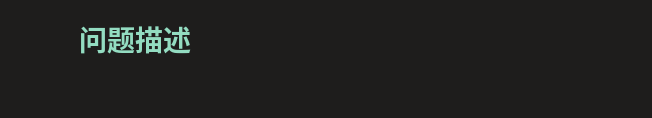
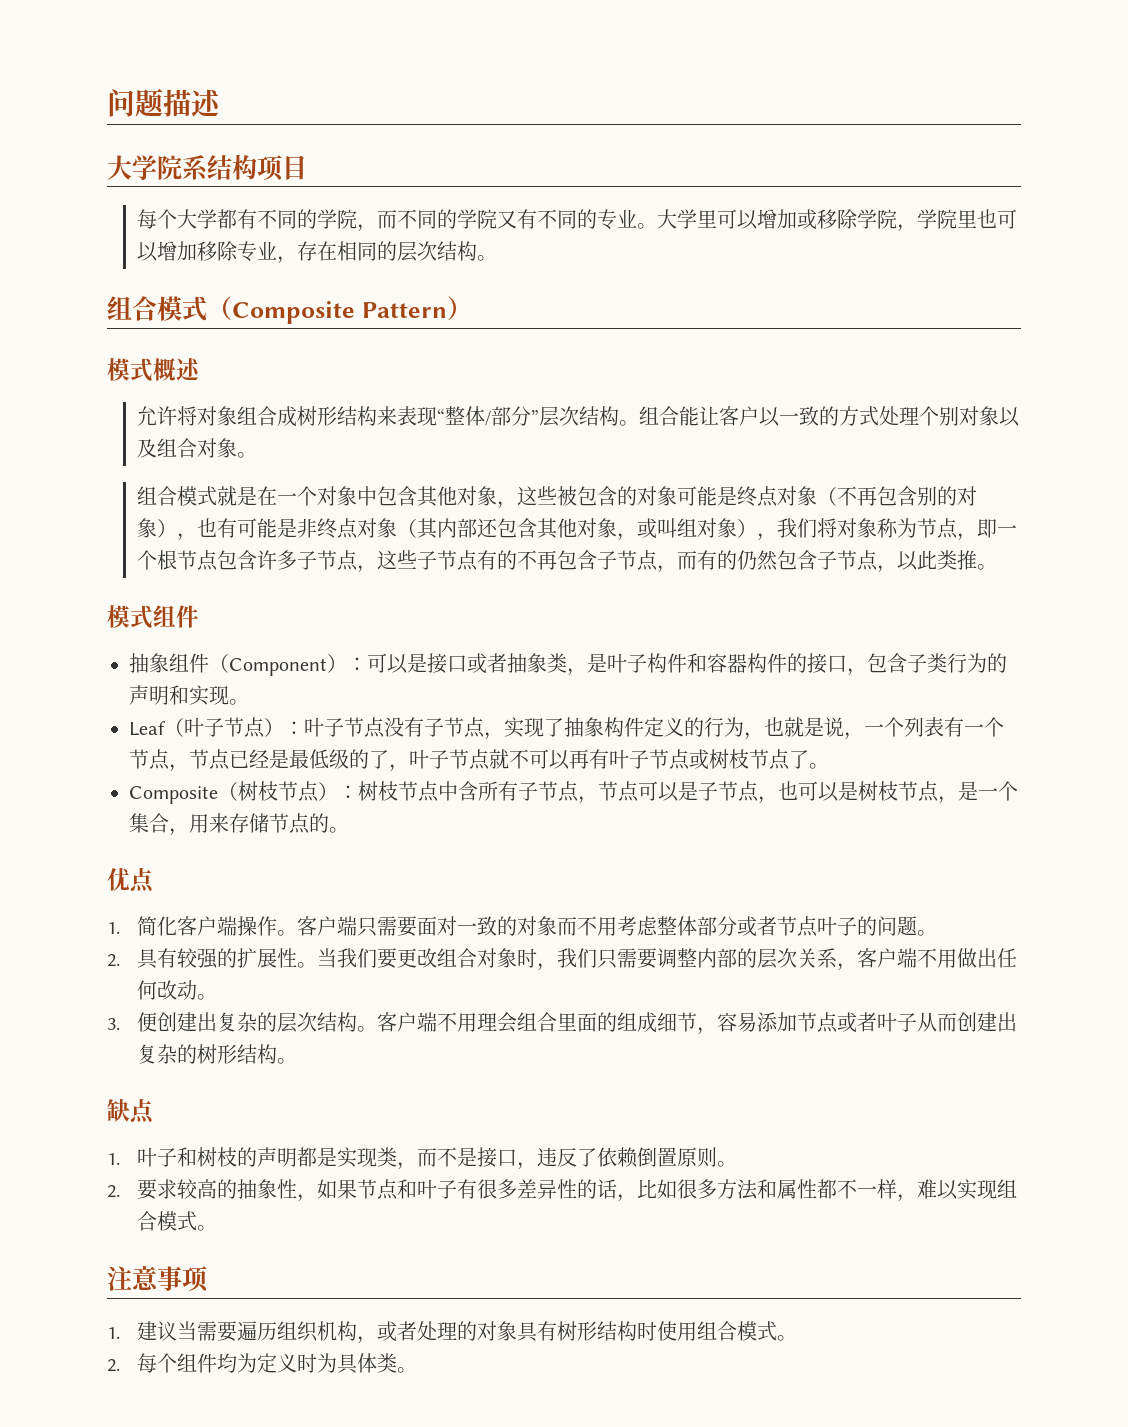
(191, 40) none -> [107,154,307,181] [137,209,1018,232] [137,241,498,264] [107,296,472,324] [107,358,200,382] [137,406,1021,427] [137,438,258,458] [137,486,978,509] [137,518,1018,541] [137,550,998,573] [107,605,199,629] [129,653,1007,676] [129,685,249,706] [129,717,1004,740] [129,749,829,772] [129,781,1018,804] [129,813,349,836] [107,868,154,893] [107,916,938,937] [107,948,1018,971] [137,980,218,1000] [107,1012,1018,1035] [137,1044,298,1064] [107,1099,154,1124] [107,1147,738,1170] [107,1179,1018,1202] [137,1211,218,1231] [107,1266,209,1292] [107,1321,798,1344] [107,1353,418,1374] // 大学院系结构项目 // 每个大学都有不同的学院，而不同的学院又有不同的专业。大学里可以增加或移除学院，学院里也可以增加移除专业，存在相同的层次结构。 // 组合模式（Composite Pattern） // 模式概述 // 允许将对象组合成树形结构来表现“整体/部分”层次结构。组合能让客户以一致的方式处理个别对象以及组合对象。 // 组合模式就是在一个对象中包含其他对象，这些被包含的对象可能是终点对象（不再包含别的对象），也有可能是非终点对象（其内部还包含其他对象，或叫组对象），我们将对象称为节点，即一个根节点包含许多子节点，这些子节点有的不再包含子节点，而有的仍然包含子节点，以此类推。 // 模式组件 // 抽象组件（Component）：可以是接口或者抽象类，是叶子构件和容器构件的接口，包含子类行为的声明和实现。 // Leaf（叶子节点）：叶子节点没有子节点，实现了抽象构件定义的行为，也就是说，一个列表有一个节点，节点已经是最低级的了，叶子节点就不可以再有叶子节点或树枝节点了。 // Composite（树枝节点）：树枝节点中含所有子节点，节点可以是子节点，也可以是树枝节点，是一个集合，用来存储节点的。 // 优点 // 1.简化客户端操作。客户端只需要面对一致的对象而不用考虑整体部分或者节点叶子的问题。 // 2.具有较强的扩展性。当我们要更改组合对象时，我们只需要调整内部的层次关系，客户端不用做出任何改动。 // 3.便创建出复杂的层次结构。客户端不用理会组合里面的组成细节，容易添加节点或者叶子从而创建出复杂的树形结构。 // 缺点 // 1.叶子和树枝的声明都是实现类，而不是接口，违反了依赖倒置原则。 // 2.要求较高的抽象性，如果节点和叶子有很多差异性的话，比如很多方法和属性都不一样，难以实现组合模式。 // 注意事项 // 1.建议当需要遍历组织机构，或者处理的对象具有树形结构时使用组合模式。 // 2.每个组件均为定义时为具体类。

